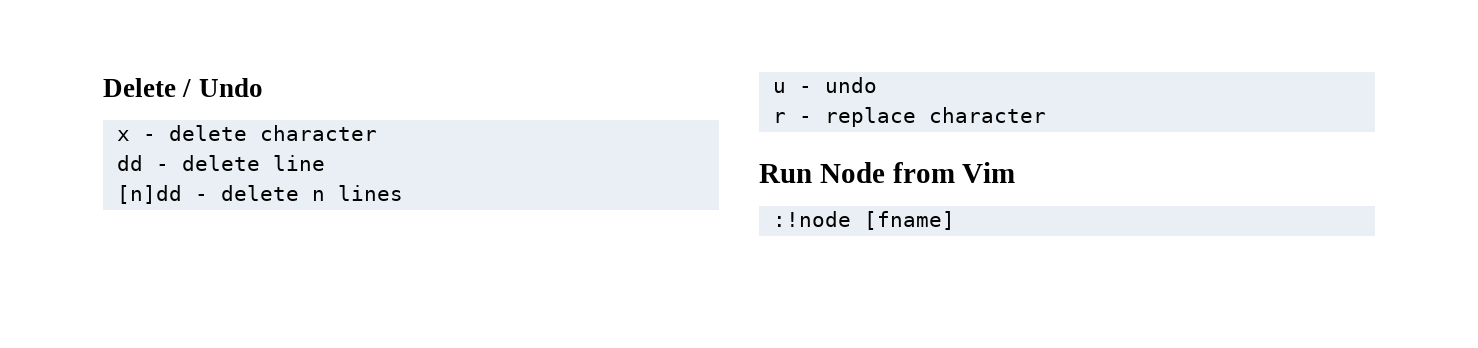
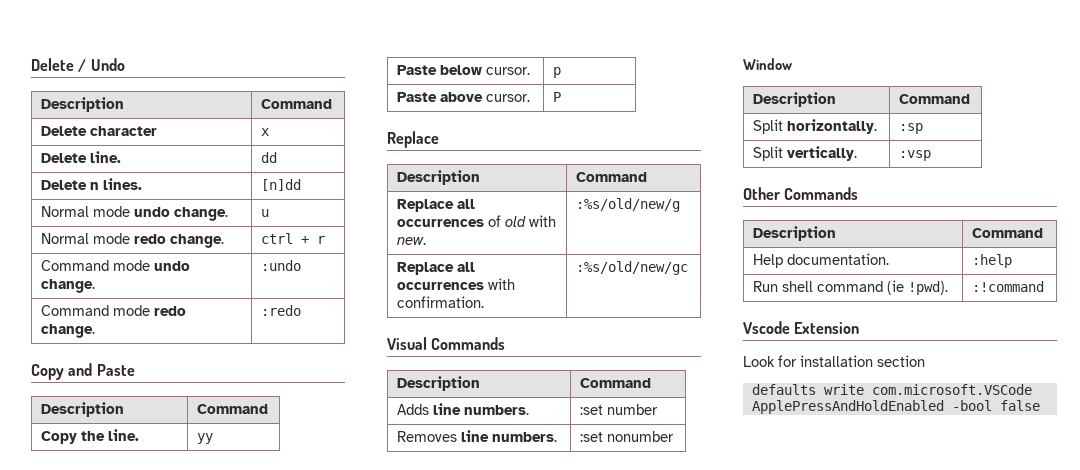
[116,125,377,141] [116,155,325,171] [116,185,403,204] [772,77,877,93] [772,107,1046,127] [759,162,1016,183] [772,211,955,230] // x - delete character // dd - delete line // [n]dd - delete n lines // u - undo // r - replace character // Run Node from Vim // :!node [fname] -> [41,97,125,112] [261,99,333,109] [41,126,158,136] [261,128,270,136] [41,151,122,163] [261,152,278,163] [41,178,143,190] [261,179,302,191] [41,206,229,221] [261,209,270,217] [41,233,225,248] [261,233,326,244] [41,260,191,271] [41,279,96,293] [261,260,302,271] [41,305,187,316] [41,324,96,338] [261,305,302,316] [31,363,135,380] [41,402,125,417] [197,404,269,414] [41,429,140,444] [197,433,214,444] [397,65,531,75] [553,67,562,78] [397,92,531,102] [553,92,562,102] [387,131,439,148] [397,170,481,185] [576,172,648,182] [397,199,476,212] [397,215,557,227] [397,237,427,245] [576,198,681,212] [397,262,476,275] [397,278,516,290] [397,296,485,308] [576,261,689,275] [387,337,506,350] [397,376,481,391] [580,378,652,388] [397,403,530,415] [580,404,659,415] [397,430,558,442] [580,431,675,442] [743,58,792,70] [753,92,837,107] [899,94,971,104] [753,119,878,134] [899,123,924,134] [753,146,858,161] [899,150,932,161] [743,187,859,200] [753,226,837,241] [972,228,1044,238] [753,253,890,268] [972,254,1013,268] [753,280,949,295] [972,281,1045,292] [743,321,860,334] [743,355,925,367] [751,384,1032,395] [751,400,1040,414] // Description | Command // Delete character | x // Delete line. | dd // Delete n lines. | [n]dd // Normal mode undo change. | u // Normal mode redo change. | ctrl + r // Command mode undo change. | :undo // Command mode redo change. | :redo // Copy and Paste // Description | Command // Copy the line. | yy // Paste below cursor. | p // Paste above cursor. | P // Replace // Description | Command // Replace all occurrences of old with new. | :%s/old/new/g // Replace all occurrences with confirmation. | :%s/old/new/gc // Visual Commands // Description | Command // Adds line numbers. | :set number // Removes line numbers. | :set nonumber // Window // Description | Command // Split horizontally. | :sp // Split vertically. | :vsp // Other Commands // Description | Command // Help documentation. | :help // Run shell command (ie !pwd). | :!command // Vscode Extension // Look for installation section // defaults write com.microsoft.VSCode ApplePressAndHoldEnabled -bool false

